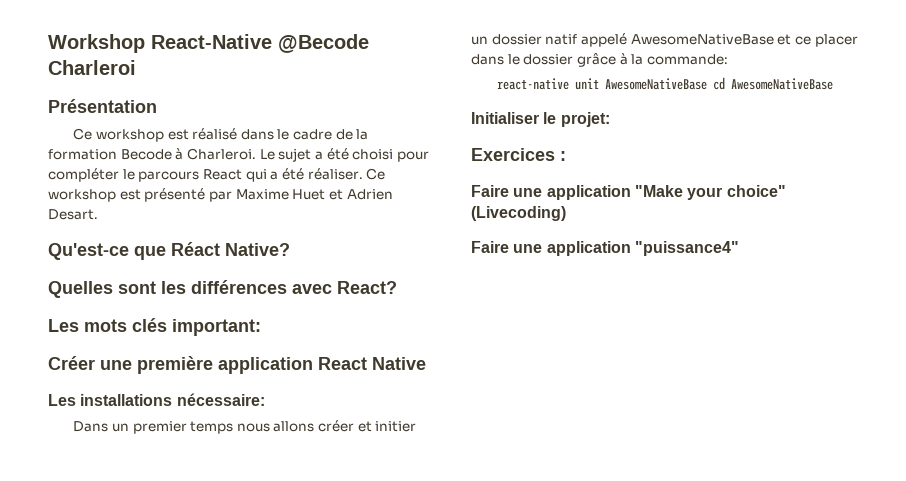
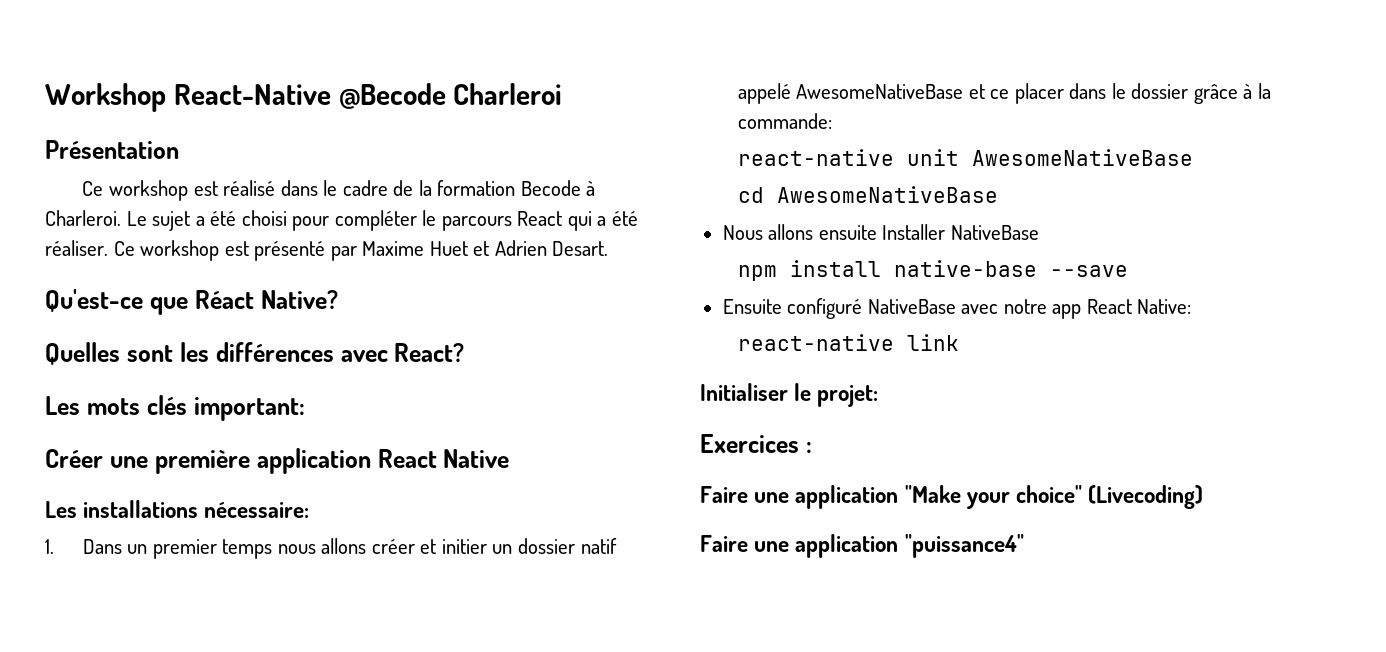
(265, 399) none -> [45,539,54,554] 1.
(708, 84) none -> (1193, 157) //
(834, 84) none -> [722,224,1039,240] [737,260,1128,281] [722,298,1192,319] [737,334,959,351] // Nous allons ensuite Installer NativeBase // npm install native-base --save // Ensuite configuré NativeBase avec notre app React Native: // react-native link

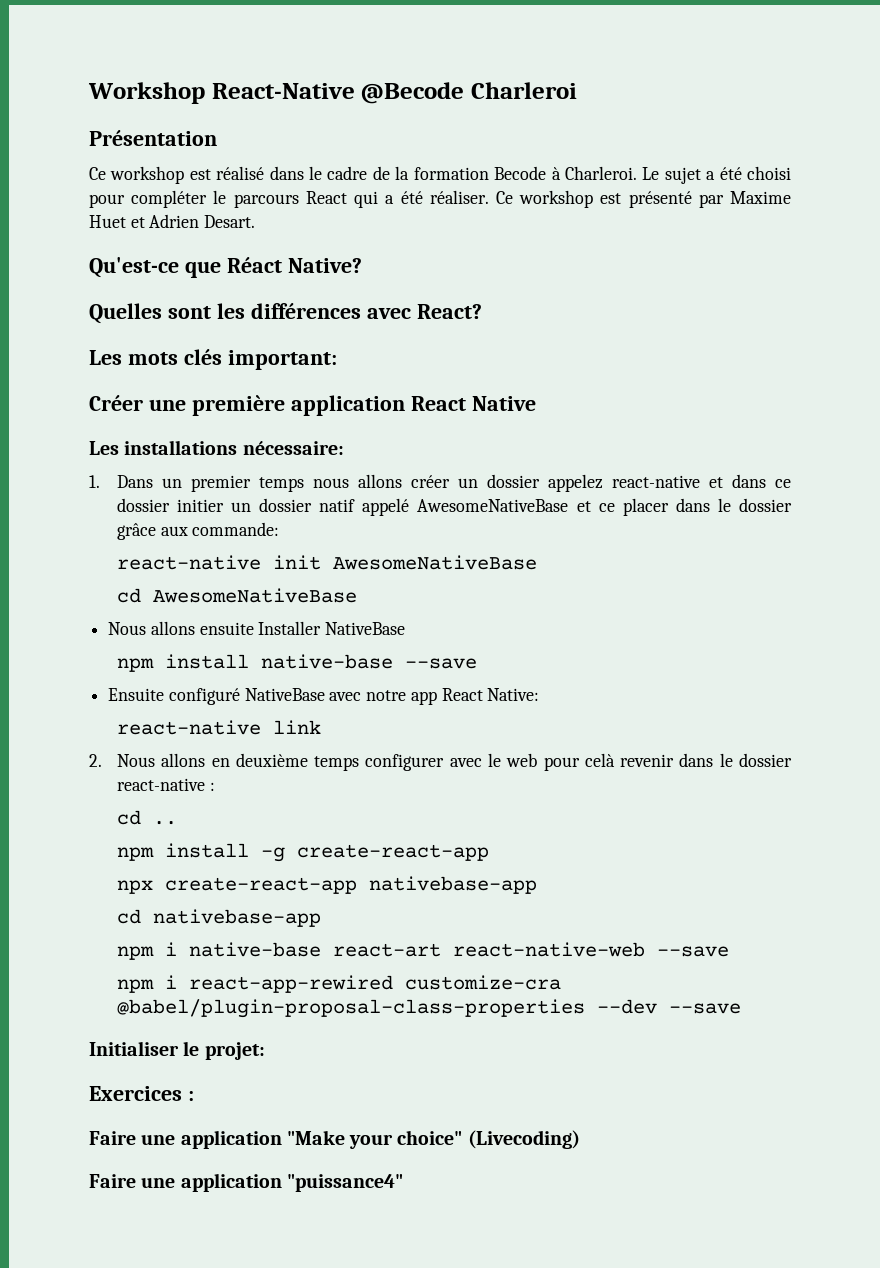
[420,539,437,554] et -> [457,474,791,492] [116,498,170,512] un dossier appelez react-native et dans ce dossier
[1243,83,1271,99] à la -> [160,526,188,536] aux
[906,149,959,166] unit -> [272,555,321,570] init
(959, 342) none -> [89,753,793,771] [116,778,215,791] [116,810,177,825] [116,843,489,862] [116,876,537,894] [116,909,321,927] [116,942,729,960] [116,975,561,993] [116,999,741,1018] // 2. Nous allons en deuxième temps configurer avec le web pour celà revenir dans le dossier react-native : // cd .. // npm install -g create-react-app // npx create-react-app nativebase-app // cd nativebase-app // npm i native-base react-art react-native-web --save // npm i react-app-rewired customize-cra @babel/plugin-proposal-class-properties --dev --save

